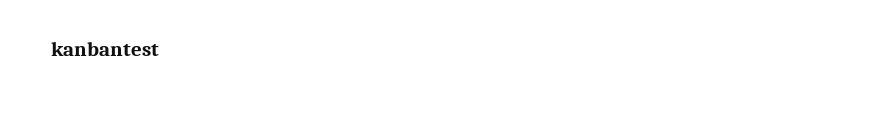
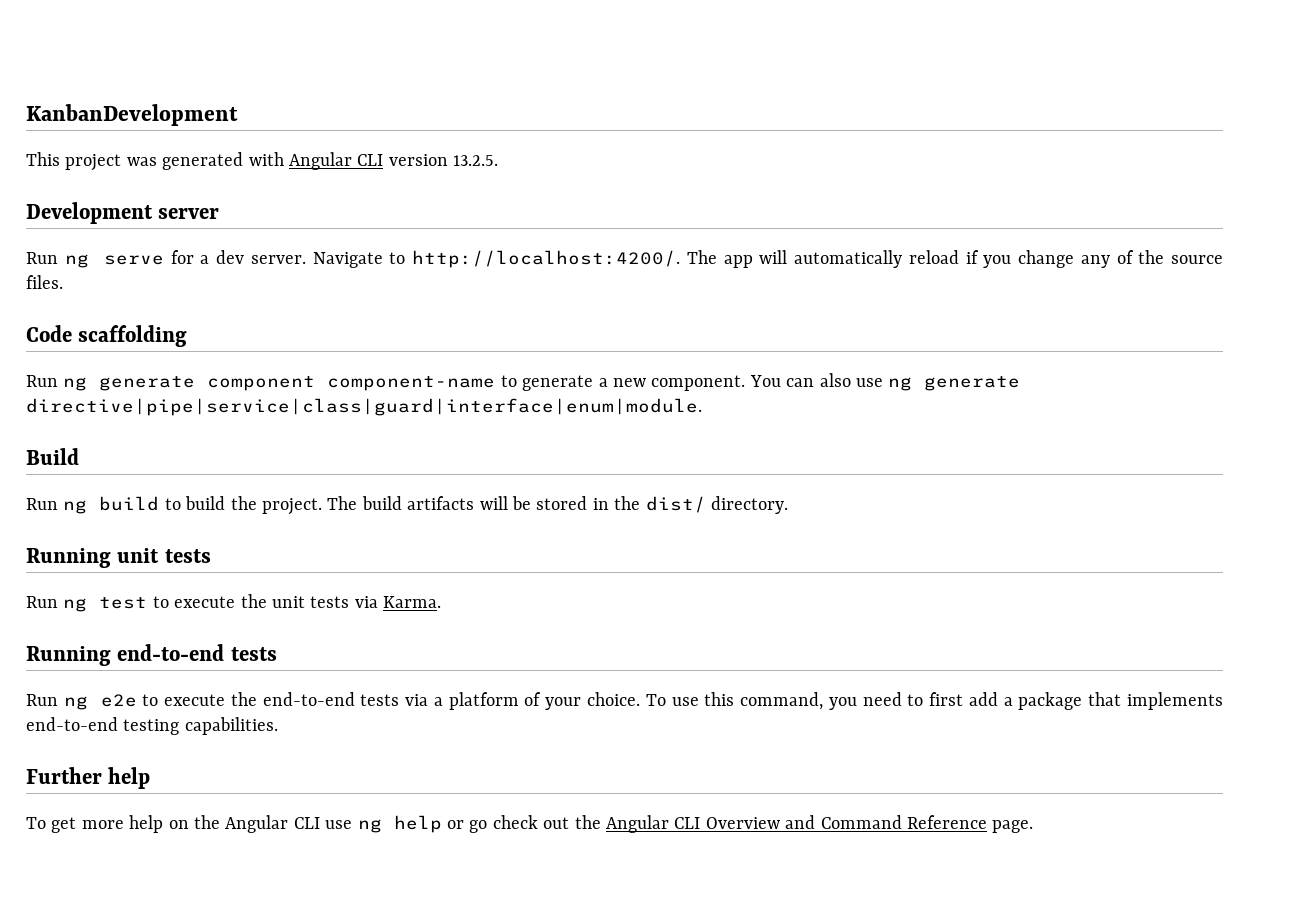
[51,41,159,56] kanbantest -> [26,104,238,126] [26,152,499,171] [26,202,220,224] [26,250,1223,268] [26,275,63,289] [26,325,188,347] [26,373,1021,391] [26,398,702,416] [26,448,79,465] [26,496,788,515] [26,548,211,568] [26,594,442,612] [26,644,277,666] [26,692,1224,710] [26,717,278,735] [26,767,151,789] [26,815,1034,833] KanbanDevelopment // This project was generated with Angular CLI version 13.2.5. // Development server // Run ng serve for a dev server. Navigate to http://localhost:4200/. The app will automatically reload if you change any of the source files. // Code scaffolding // Run ng generate component component-name to generate a new component. You can also use ng generate directive|pipe|service|class|guard|interface|enum|module. // Build // Run ng build to build the project. The build artifacts will be stored in the dist/ directory. // Running unit tests // Run ng test to execute the unit tests via Karma. // Running end-to-end tests // Run ng e2e to execute the end-to-end tests via a platform of your choice. To use this command, you need to first add a package that implements end-to-end testing capabilities. // Further help // To get more help on the Angular CLI use ng help or go check out the Angular CLI Overview and Command Reference page.

